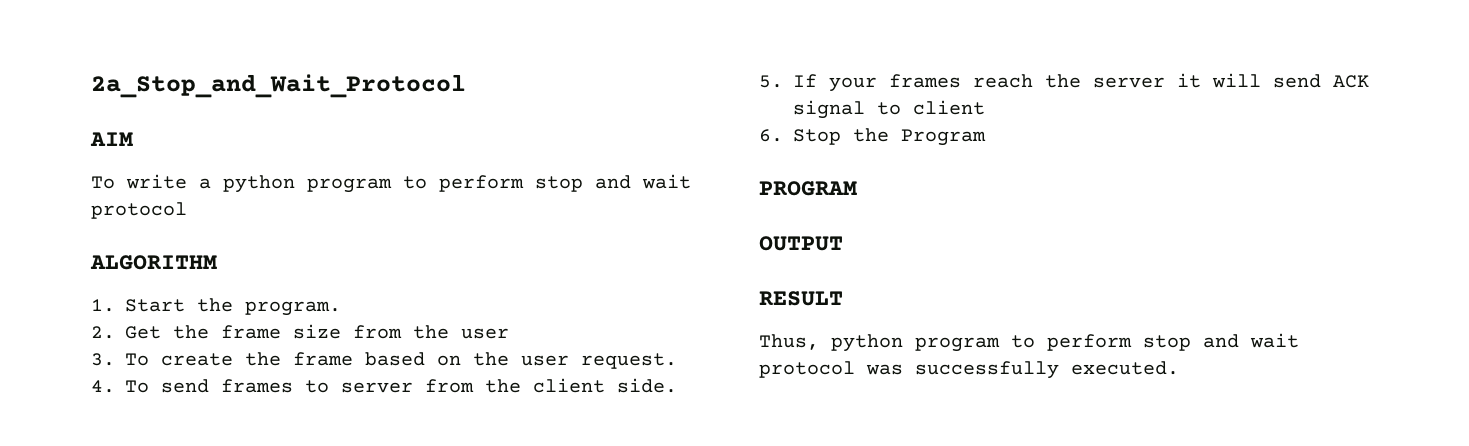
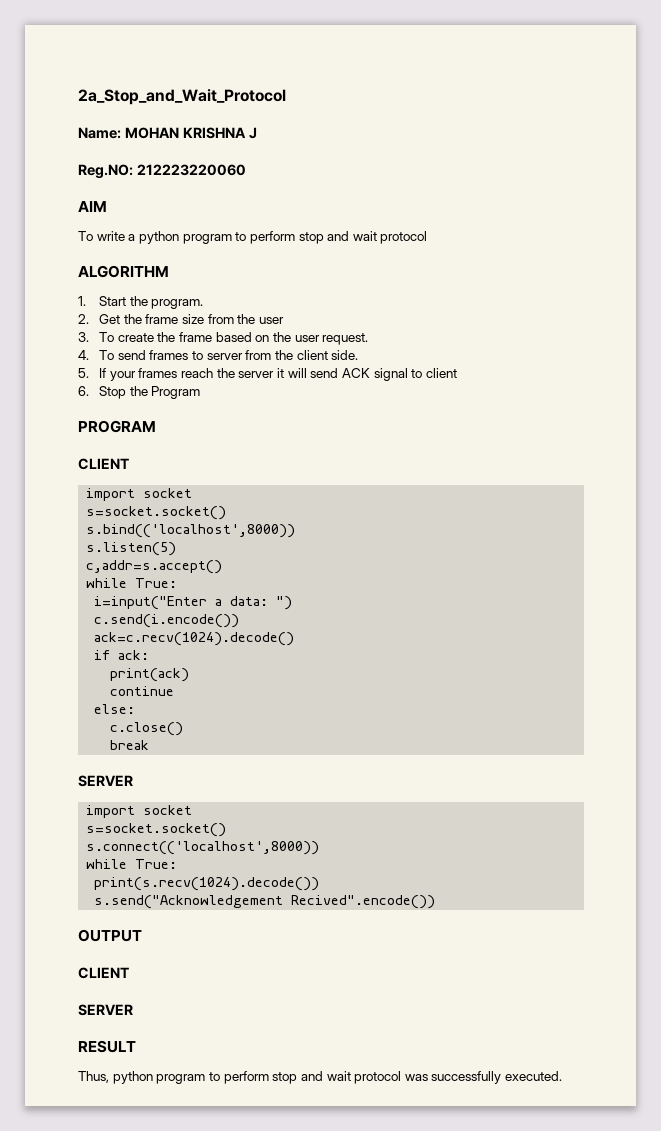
(466, 86) none -> [78,127,257,139] [78,164,246,179] // Name: MOHAN KRISHNA J // Reg.NO: 212223220060
(857, 188) none -> [78,458,129,470] [86,488,193,501] [86,506,227,520] [86,524,296,538] [86,542,177,556] [86,560,223,574] [86,578,178,588] [94,596,293,610] [94,614,240,628] [94,632,295,646] [94,650,150,660] [110,668,190,682] [110,686,175,696] [94,704,136,714] [110,722,184,736] [110,740,150,750] [78,775,133,787] [86,805,193,818] [86,823,227,837] [86,841,320,855] [86,859,178,869] [94,877,320,891] [94,895,436,909] // CLIENT // import socket // s=socket.socket() // s.bind(('localhost',8000)) // s.listen(5) // c,addr=s.accept() // while True: // i=input("Enter a data: ") // c.send(i.encode()) // ack=c.recv(1024).decode() // if ack: // print(ack) // continue // else: // c.close() // break // SERVER // import socket // s=socket.socket() // s.connect(('localhost',8000)) // while True: // print(s.recv(1024).decode()) // s.send("Acknowledgement Recived".encode())
(843, 243) none -> [78,967,129,979] [78,1004,133,1016] // CLIENT // SERVER

